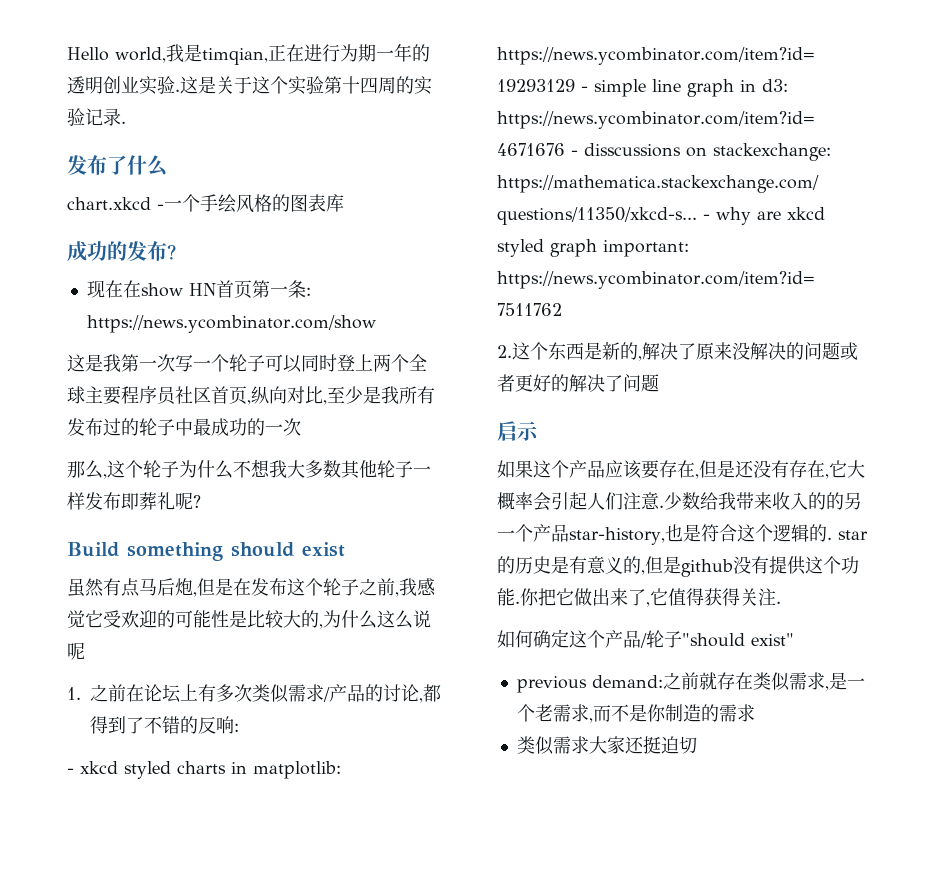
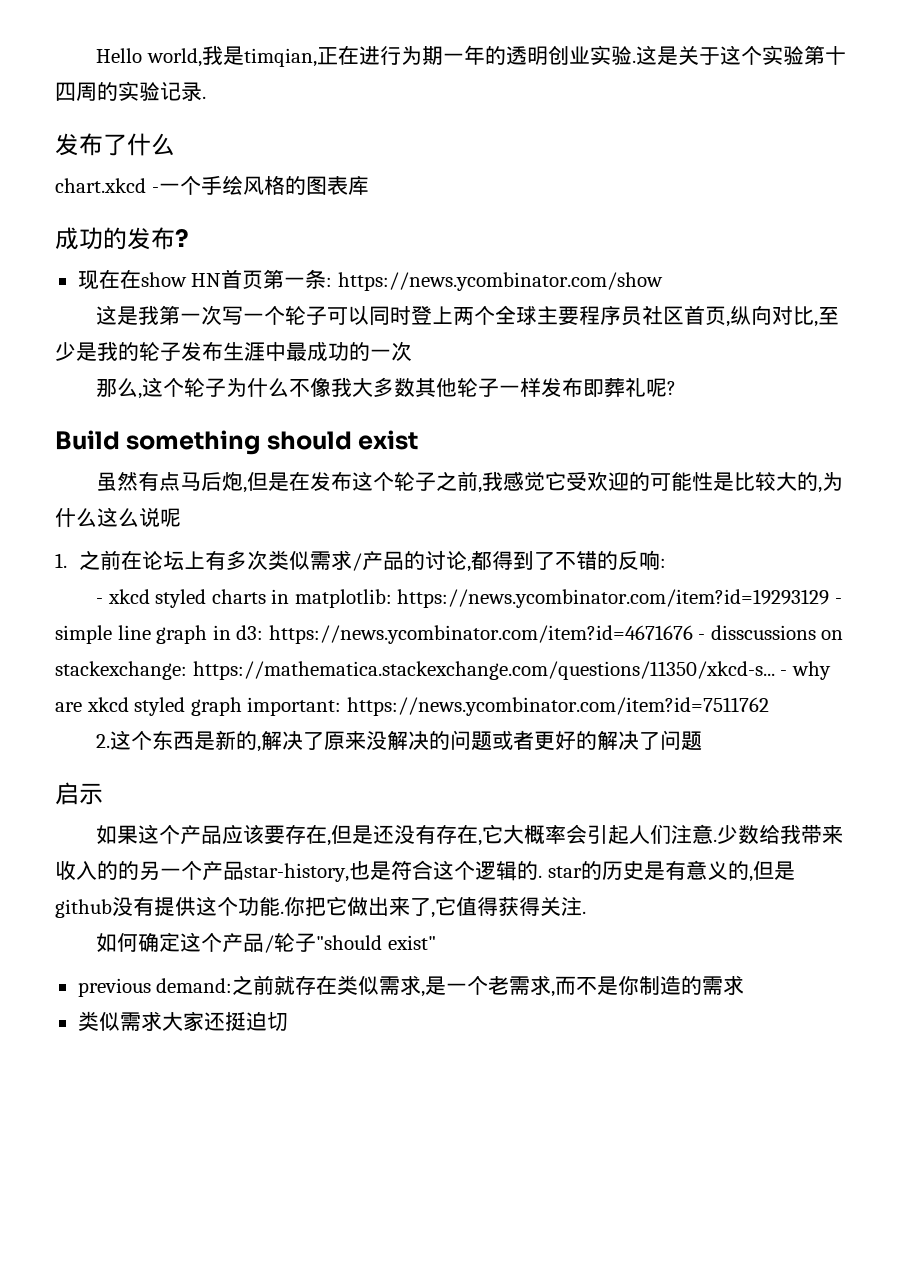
[399,386,435,404] [67,418,175,436] 所有发布过的轮子 -> [118,341,265,361] 的轮子发布生涯
[251,459,270,478] 想 -> [310,377,332,397] 像

